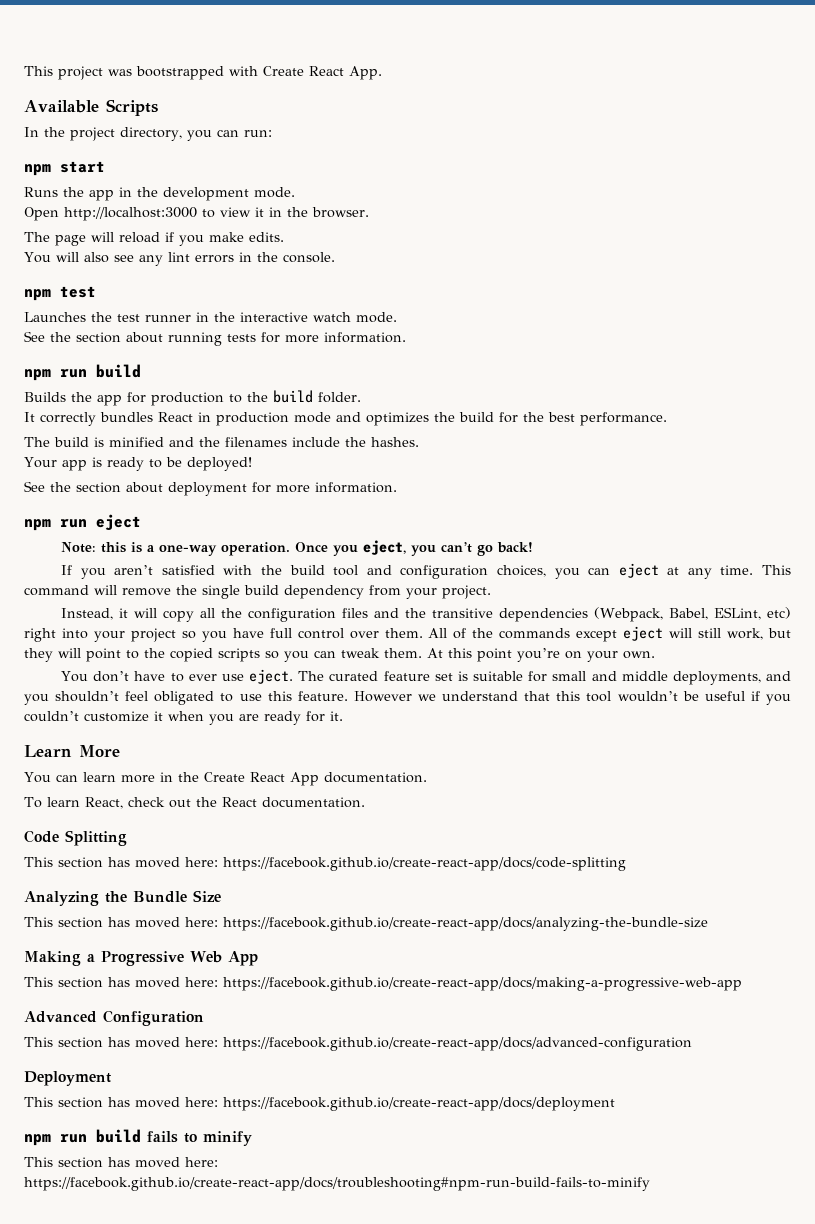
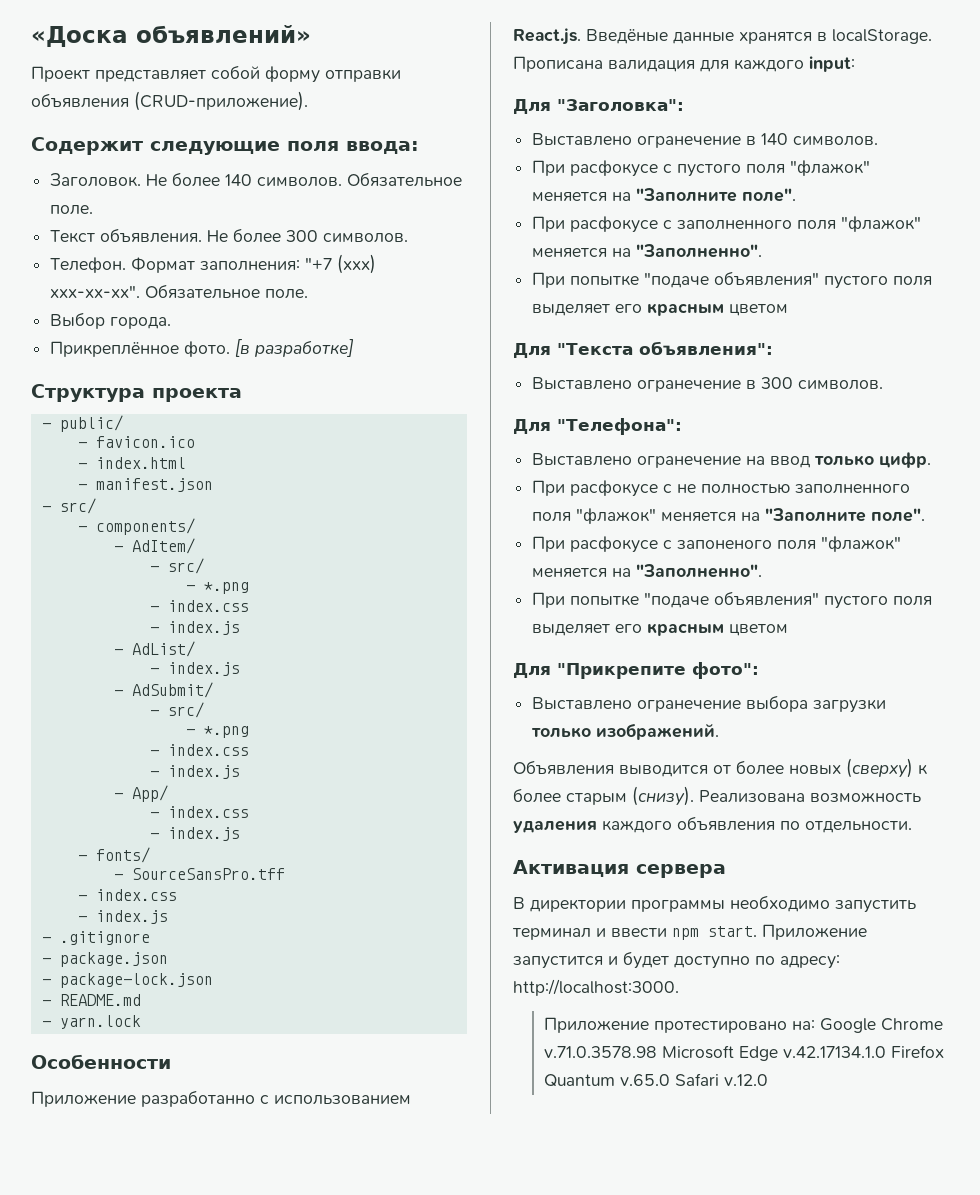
[24,66,382,80] [24,99,158,116] [24,127,272,141] [24,161,105,176] [24,187,295,201] [24,207,369,221] [24,232,284,246] [24,252,335,266] [24,286,96,301] [24,312,397,323] [24,331,406,346] [24,364,141,381] [24,390,361,406] [24,412,667,426] [24,437,419,447] [24,457,252,471] [24,481,397,496] [24,514,141,531] [61,540,534,556] [61,563,791,579] [24,585,491,599] [61,607,791,622] [24,626,792,642] [24,648,655,662] [61,669,791,685] [24,691,791,705] [24,711,343,725] [24,745,120,757] [24,772,427,786] [24,797,365,809] [24,830,127,846] [24,857,626,871] [24,890,221,906] [24,917,708,931] [24,951,258,966] [24,977,742,991] [24,1010,204,1026] [24,1037,692,1051] [24,1071,111,1086] [24,1097,615,1111] [24,1129,252,1146] [24,1157,218,1168] [24,1177,650,1191] This project was bootstrapped with Create React App. // Available Scripts // In the project directory, you can run: // npm start // Runs the app in the development mode. // Open http://localhost:3000 to view it in the browser. // The page will reload if you make edits. // You will also see any lint errors in the console. // npm test // Launches the test runner in the interactive watch mode. // See the section about running tests for more information. // npm run build // Builds the app for production to the build folder. // It correctly bundles React in production mode and optimizes the build for the best performance. // The build is minified and the filenames include the hashes. // Your app is ready to be deployed! // See the section about deployment for more information. // npm run eject // Note: this is a one-way operation. Once you eject, you can’t go back! // If you aren’t satisfied with the build tool and configuration choices, you can eject at any time. This command will remove the single build dependency from your project. // Instead, it will copy all the configuration files and the transitive dependencies (Webpack, Babel, ESLint, etc) right into your project so you have full control over them. All of the commands except eject will still work, but they will point to the copied scripts so you can tweak them. At this point you’re on your own. // You don’t have to ever use eject. The curated feature set is suitable for small and middle deployments, and you shouldn’t feel obligated to use this feature. However we understand that this tool wouldn’t be useful if you couldn’t customize it when you are ready for it. // Learn More // You can learn more in the Create React App documentation. // To learn React, check out the React documentation. // Code Splitting // This section has moved here: https://facebook.github.io/create-react-app/docs/code-splitting // Analyzing the Bundle Size // This section has moved here: https://facebook.github.io/create-react-app/docs/analyzing-the-bundle-size // Making a Progressive Web App // This section has moved here: https://facebook.github.io/create-react-app/docs/making-a-progressive-web-app // Advanced Configuration // This section has moved here: https://facebook.github.io/create-react-app/docs/advanced-configuration // Deployment // This section has moved here: https://facebook.github.io/create-react-app/docs/deployment // npm run build fails to minify // This section has moved here: https://facebook.github.io/create-react-app/docs/troubleshooting#npm-run-build-fails-to-minify -> [31,25,311,47] [31,65,401,83] [31,91,308,111] [31,137,419,155] [50,172,463,187] [50,205,94,215] [50,228,409,243] [50,254,377,274] [50,284,309,299] [50,312,172,329] [50,339,355,357] [31,384,242,402] [41,415,123,432] [77,436,195,448] [77,457,186,469] [77,478,213,492] [41,498,96,514] [77,518,195,535] [113,538,195,554] [149,558,204,574] [185,582,249,594] [149,600,249,612] [149,621,240,635] [113,641,195,657] [149,662,240,676] [113,682,213,698] [149,702,204,718] [185,726,249,738] [149,744,249,756] [149,765,240,779] [113,785,168,802] [149,806,249,818] [149,827,240,841] [77,847,150,863] [113,868,285,880] [77,889,177,901] [77,910,168,924] [41,931,150,945] [41,952,168,967] [41,973,213,988] [41,994,141,1006] [41,1015,141,1029] [31,1054,171,1069] [31,1090,411,1107] [513,28,932,45] [513,56,855,72] [513,99,684,114] [532,133,879,148] [532,160,871,177] [532,188,797,202] [532,216,922,233] [532,244,763,258] [532,271,933,289] [532,303,789,316] [513,341,773,358] [532,377,884,392] [513,418,682,435] [532,452,932,468] [532,480,911,497] [532,508,926,524] [532,536,902,553] [532,564,763,578] [532,591,933,609] [532,623,789,636] [513,662,759,679] [532,695,887,713] [531,723,720,740] [513,758,928,778] [513,786,921,806] [513,816,912,833] [513,860,726,878] [513,895,916,913] [512,924,867,940] [513,951,840,969] [513,979,679,996] [543,1017,943,1033] [543,1045,944,1061] [543,1073,768,1087] «Доска объявлений» // Проект представляет собой форму отправки объявления (CRUD-приложение). // Содержит следующие поля ввода: // Заголовок. Не более 140 символов. Обязательное поле. // Текст объявления. Не более 300 символов. // Телефон. Формат заполнения: "+7 (xxx) xxx-xx-xx". Обязательное поле. // Выбор города. // Прикреплённое фото. [в разработке] // Структура проекта // - public/ // - favicon.ico // - index.html // - manifest.json // - src/ // - components/ // - AdItem/ // - src/ // - *.png // - index.css // - index.js // - AdList/ // - index.js // - AdSubmit/ // - src/ // - *.png // - index.css // - index.js // - App/ // - index.css // - index.js // - fonts/ // - SourceSansPro.tff // - index.css // - index.js // - .gitignore // - package.json // - package-lock.json // - README.md // - yarn.lock // Особенности // Приложение разработанно с использованием React.js. Введёные данные хранятся в localStorage. Прописана валидация для каждого input: // Для "Заголовка": // Выставлено огранечение в 140 символов. // При расфокусе с пустого поля "флажок" меняется на "Заполните поле". // При расфокусе с заполненного поля "флажок" меняется на "Заполненно". // При попытке "подаче объявления" пустого поля выделяет его красным цветом // Для "Текста объявления": // Выставлено огранечение в 300 символов. // Для "Телефона": // Выставлено огранечение на ввод только цифр. // При расфокусе с не полностью заполненного поля "флажок" меняется на "Заполните поле". // При расфокусе с запоненого поля "флажок" меняется на "Заполненно". // При попытке "подаче объявления" пустого поля выделяет его красным цветом // Для "Прикрепите фото": // Выставлено огранечение выбора загрузки только изображений. // Объявления выводится от более новых (сверху) к более старым (снизу). Реализована возможность удаления каждого объявления по отдельности. // Активация сервера // В директории программы необходимо запустить терминал и ввести npm start. Приложение запустится и будет доступно по адресу: http://localhost:3000. // Приложение протестировано на: Google Chrome v.71.0.3578.98 Microsoft Edge v.42.17134.1.0 Firefox Quantum v.65.0 Safari v.12.0

